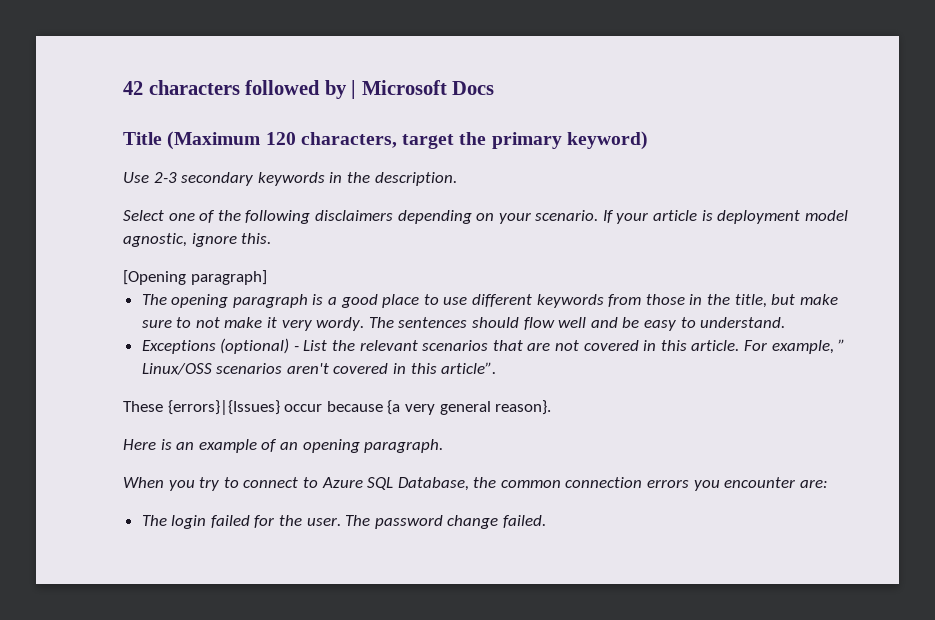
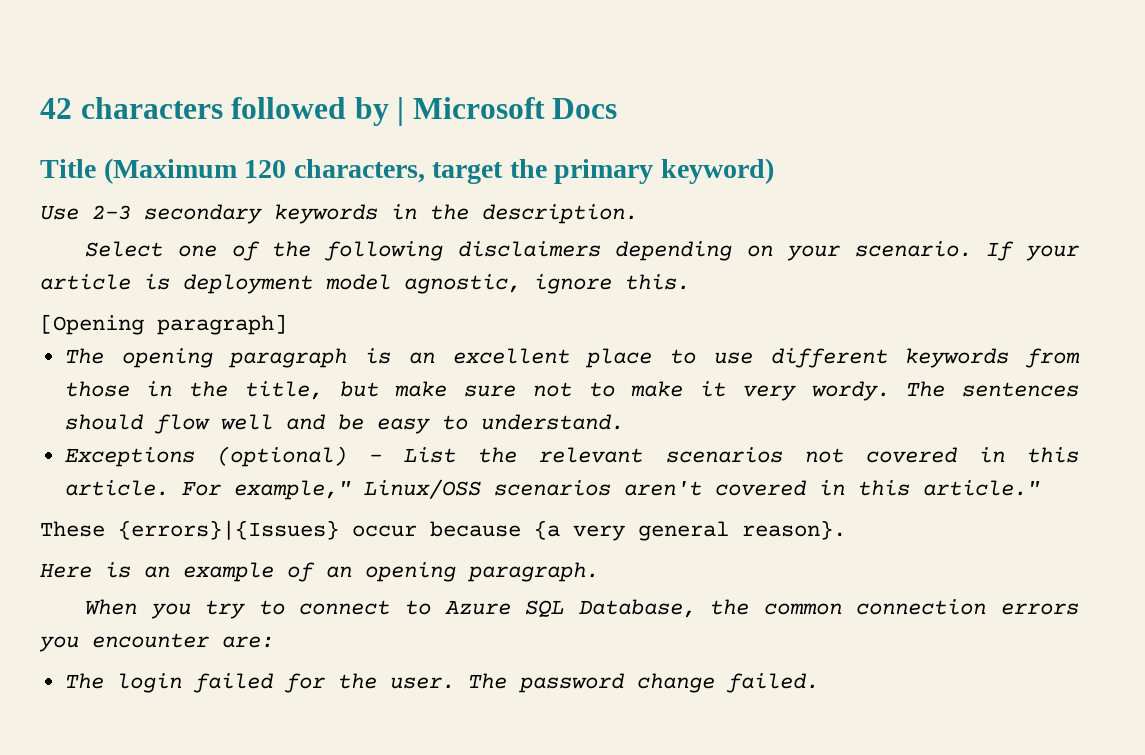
[328,294,378,308] a good -> [408,348,570,364] an excellent
[176,317,220,328] to not -> [532,382,615,397] not to
[492,340,551,351] that are -> (783, 455) none
[771,339,846,354] example, ” -> [233,480,351,500] example,"
[441,362,497,374] article”. -> [922,480,1040,496] article."

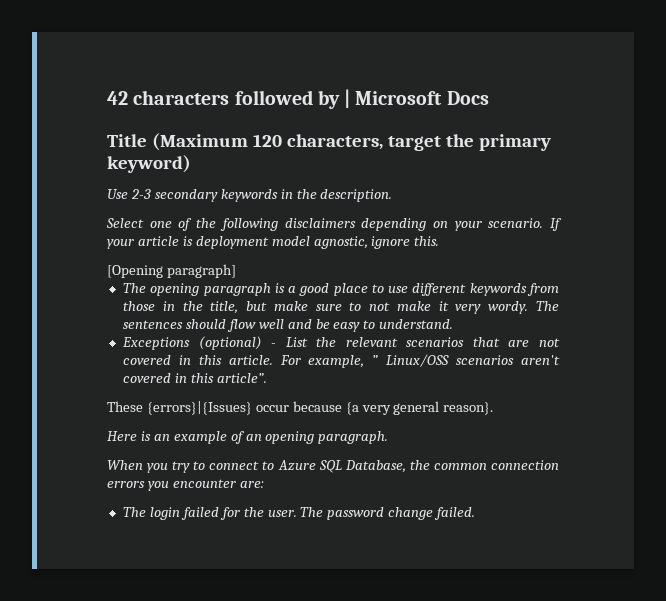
[408,348,570,364] an excellent -> [288,283,330,296] a good
[532,382,615,397] not to -> [349,302,391,311] to not
(783, 455) none -> [472,337,530,347] that are
[233,480,351,500] example," -> [308,355,379,368] example, ”
[922,480,1040,496] article." -> [216,373,267,383] article”.

